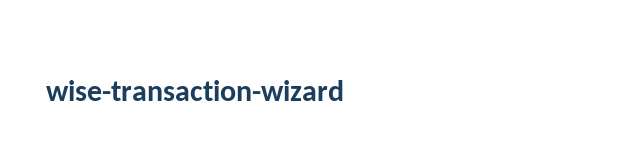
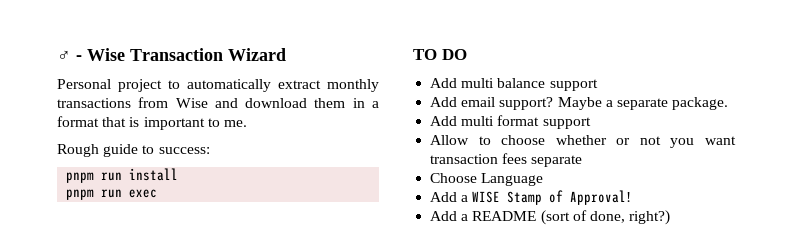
[46,80,344,101] wise-transaction-wizard -> [57,48,286,61] [57,79,379,92] [57,97,379,108] [57,116,247,130] [57,144,210,157] [66,168,179,183] [66,189,158,200] [413,49,467,60] [430,78,598,91] [430,97,729,110] [430,115,591,129] [430,135,736,148] [430,153,583,167] [430,173,544,186] [430,190,632,205] [430,210,671,225] ♂ - Wise Transaction Wizard // Personal project to automatically extract monthly transactions from Wise and download them in a format that is important to me. // Rough guide to success: // pnpm run install // pnpm run exec // TO DO // Add multi balance support // Add email support? Maybe a separate package. // Add multi format support // Allow to choose whether or not you want transaction fees separate // Choose Language // Add a WISE Stamp of Approval! // Add a README (sort of done, right?)

